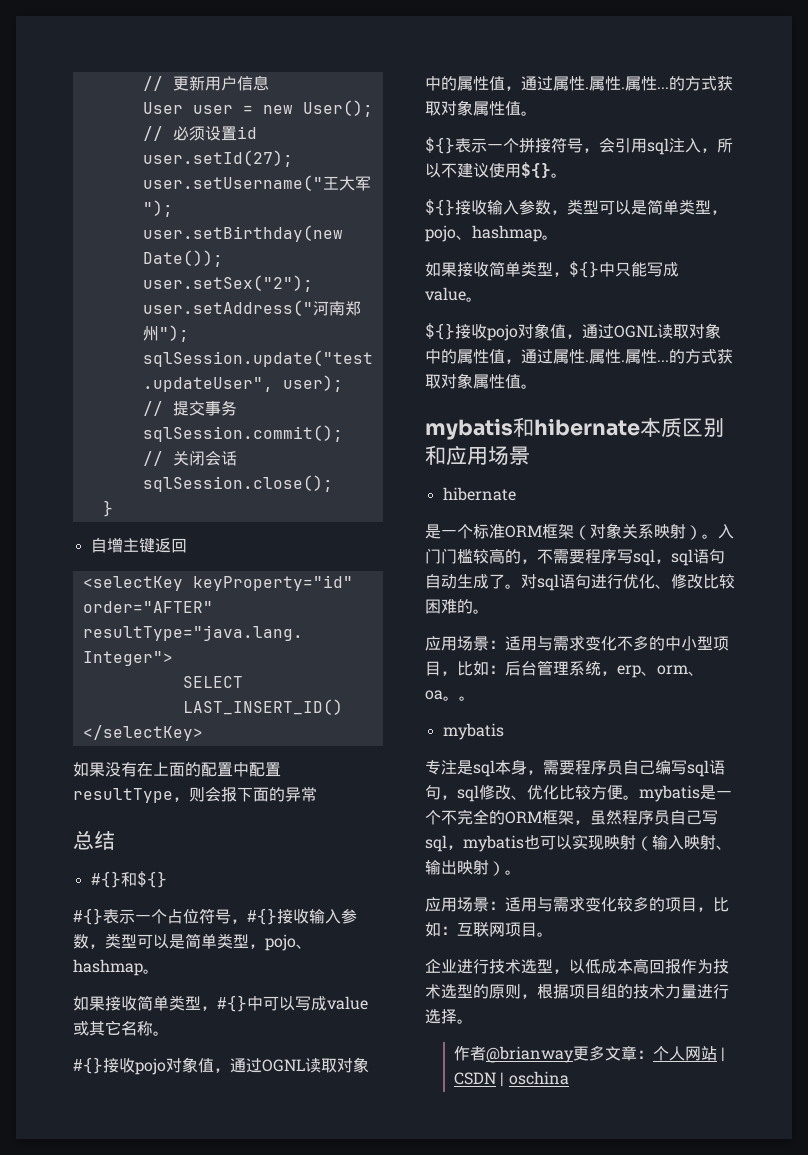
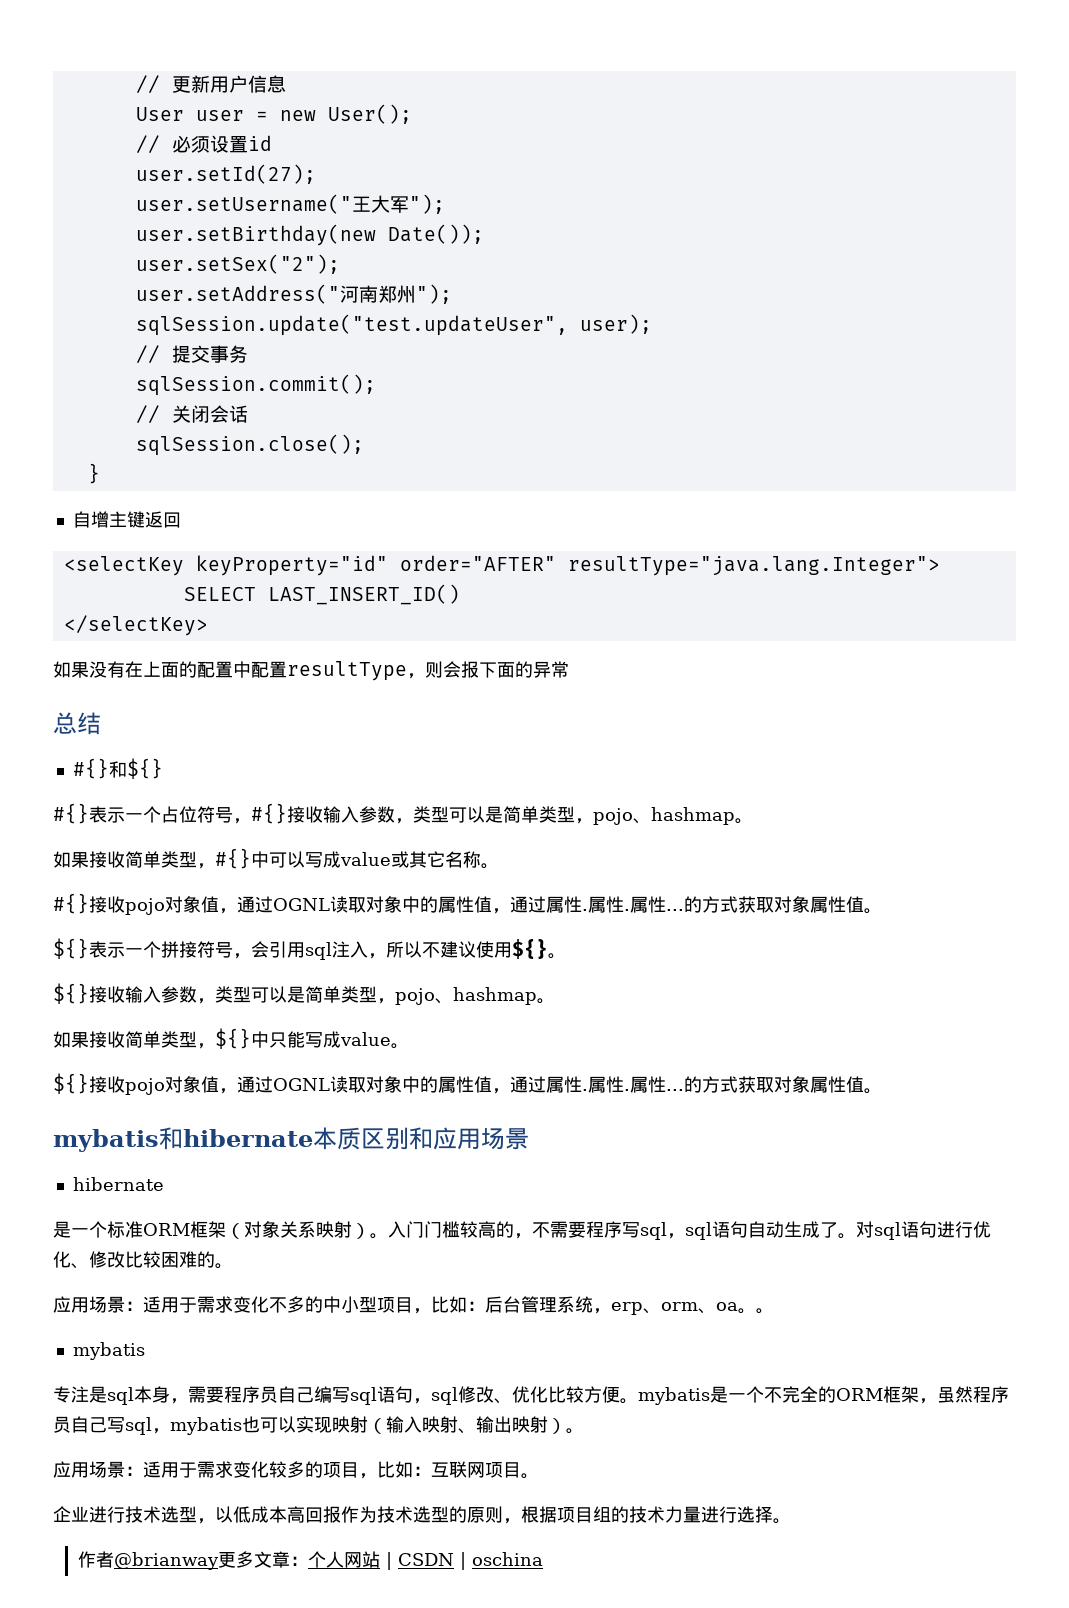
[537,636,553,651] 与 -> [179,1297,197,1313] 于
[537,897,553,912] 与 -> [179,1462,197,1478] 于

